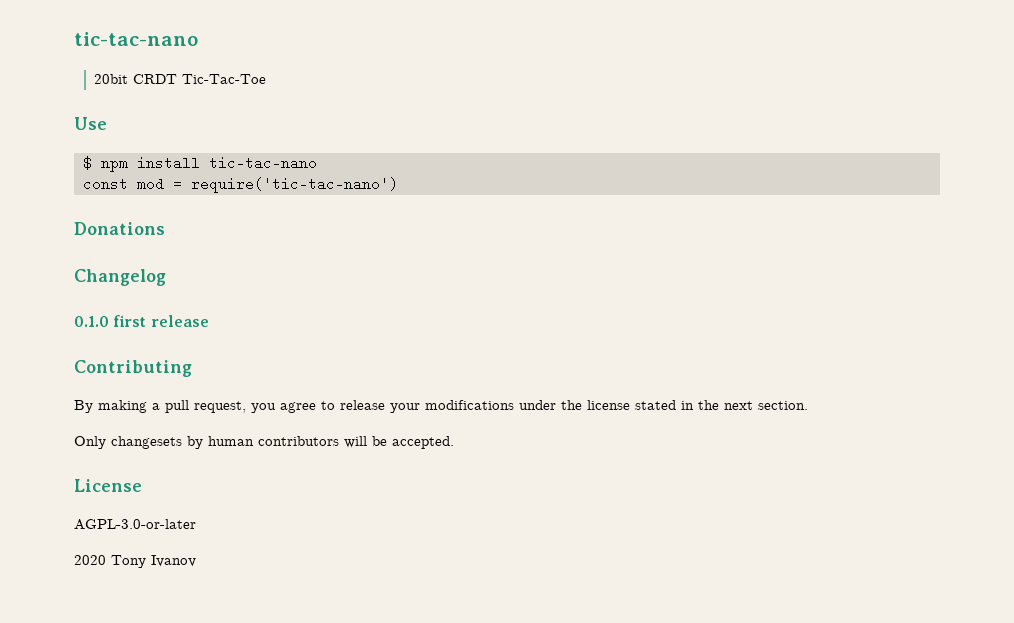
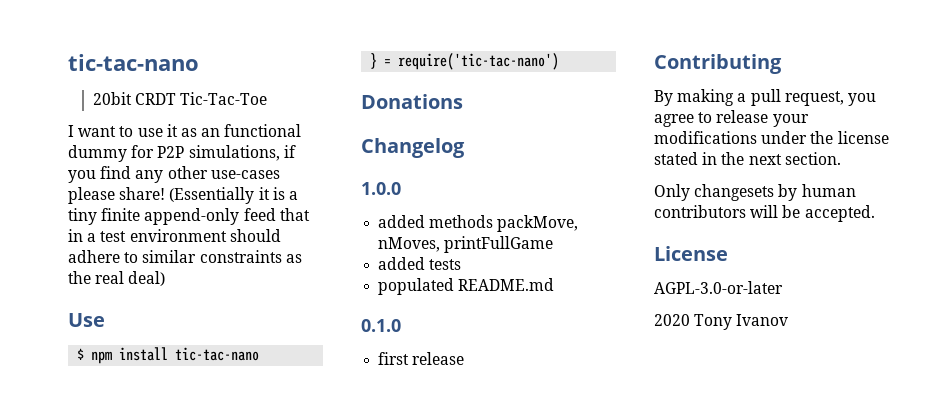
(267, 79) none -> [68,124,302,137] [68,145,296,162] [68,166,280,183] [68,187,298,204] [68,208,310,225] [68,229,281,242] [68,250,302,263] [68,271,166,286] // I want to use it as an functional dummy for P2P simulations, if you find any other use-cases please share! (Essentially it is a tiny finite append-only feed that in a test environment should adhere to similar constraints as the real deal)
[82,177,164,191] const mod -> [370,53,378,69] }
(166, 277) none -> [361,182,401,195] [378,215,579,232] [378,236,554,253] [378,257,462,270] [378,278,555,295] // 1.0.0 // added methods packMove, nMoves, printFullGame // added tests // populated README.md
(109, 321) none -> (401, 325) //

